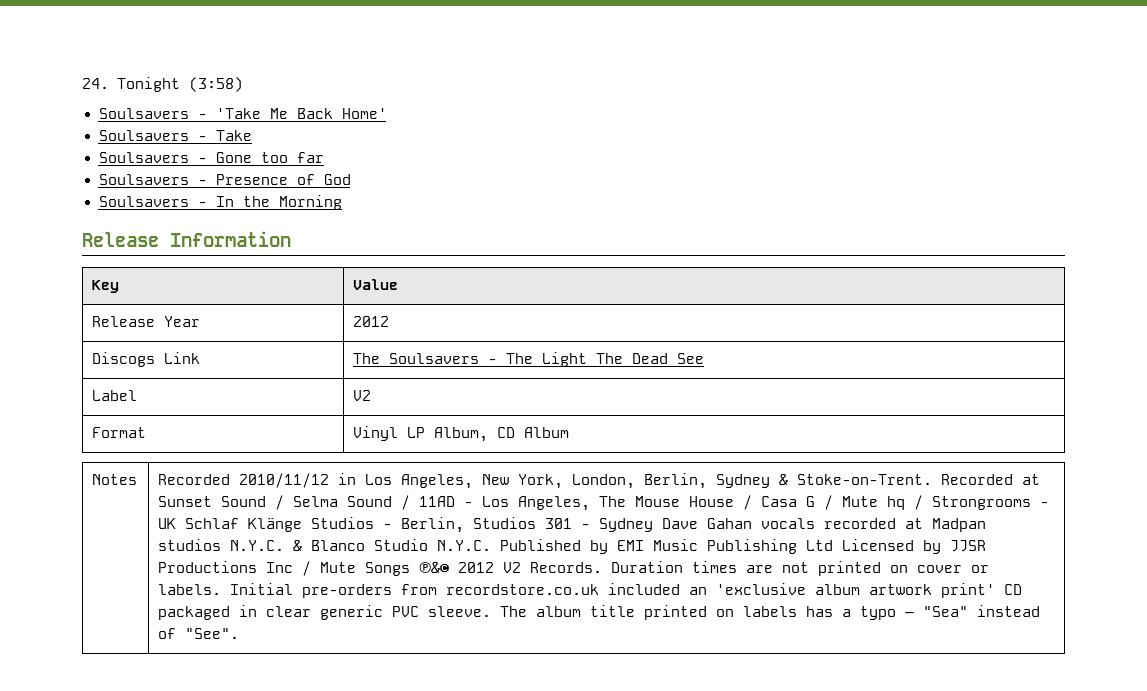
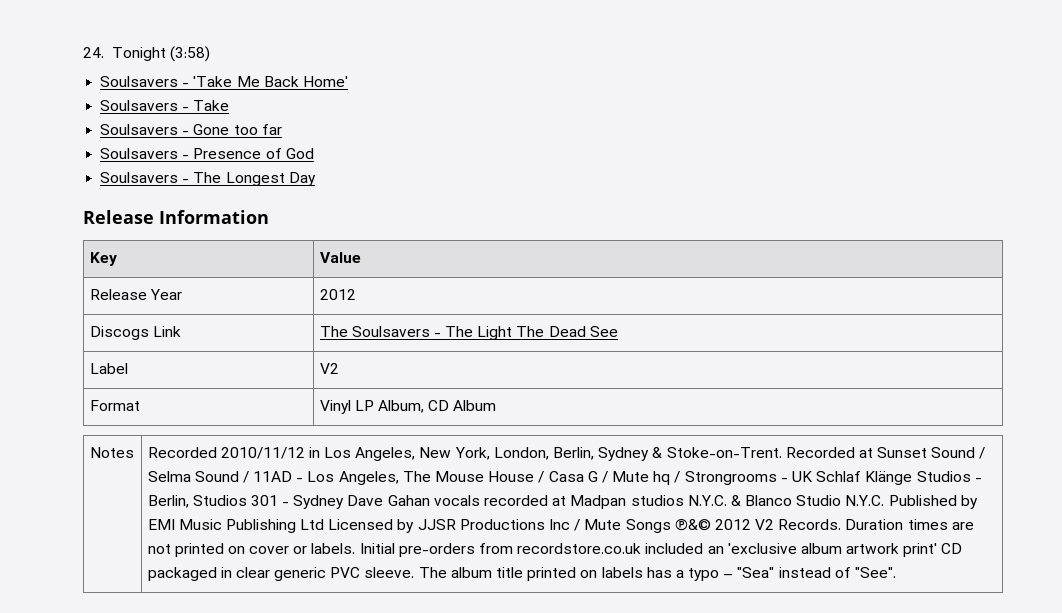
[215,195,342,210] In the Morning -> [193,172,316,186] The Longest Day

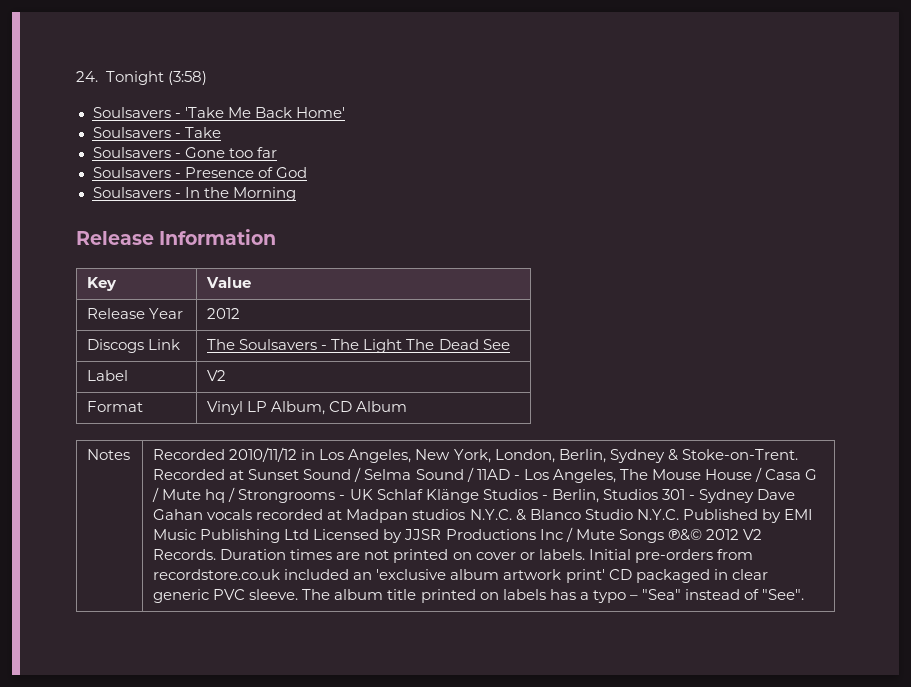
[193,172,316,186] The Longest Day -> [184,187,296,201] In the Morning

